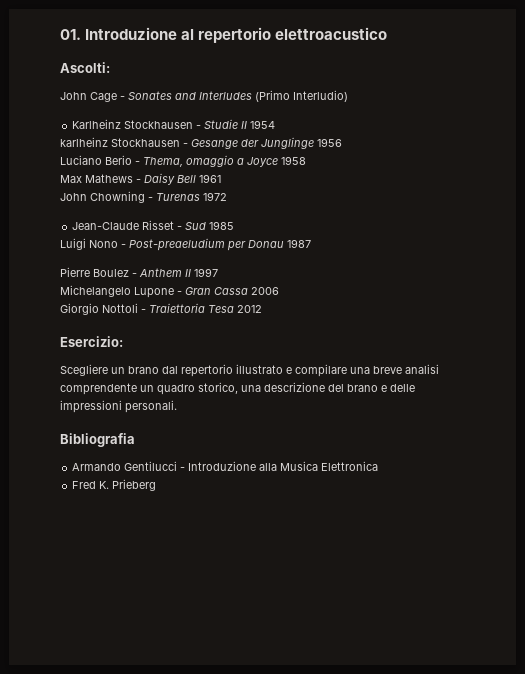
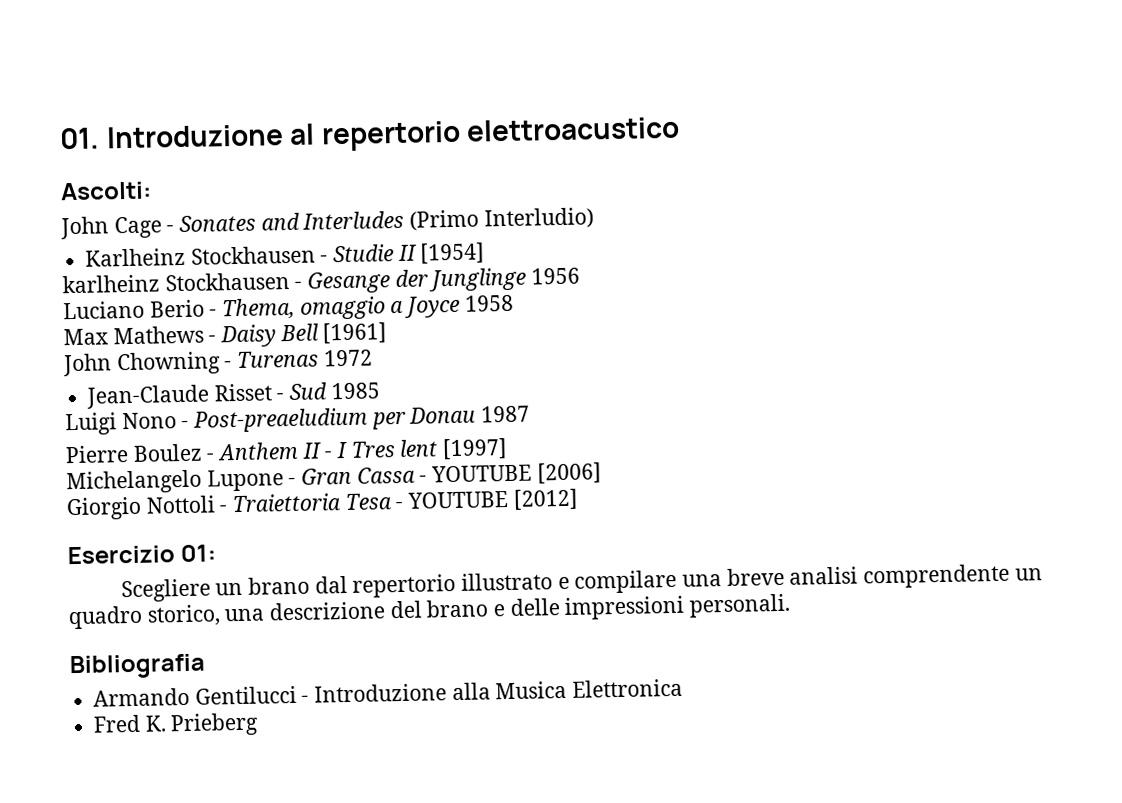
[250,120,276,129] 1954 -> [420,242,486,265] [1954]
[199,174,221,183] 1961 -> [322,322,388,345] [1961]
[194,268,218,277] 1997 -> [324,437,509,461] - I Tres lent [1997]
[251,287,279,295] 2006 -> [419,462,602,485] - YOUTUBE [2006]
[237,305,262,313] [60,336,123,347] 2012 // Esercizio: -> [395,488,579,511] [67,544,217,565] - YOUTUBE [2012] // Esercizio 01:

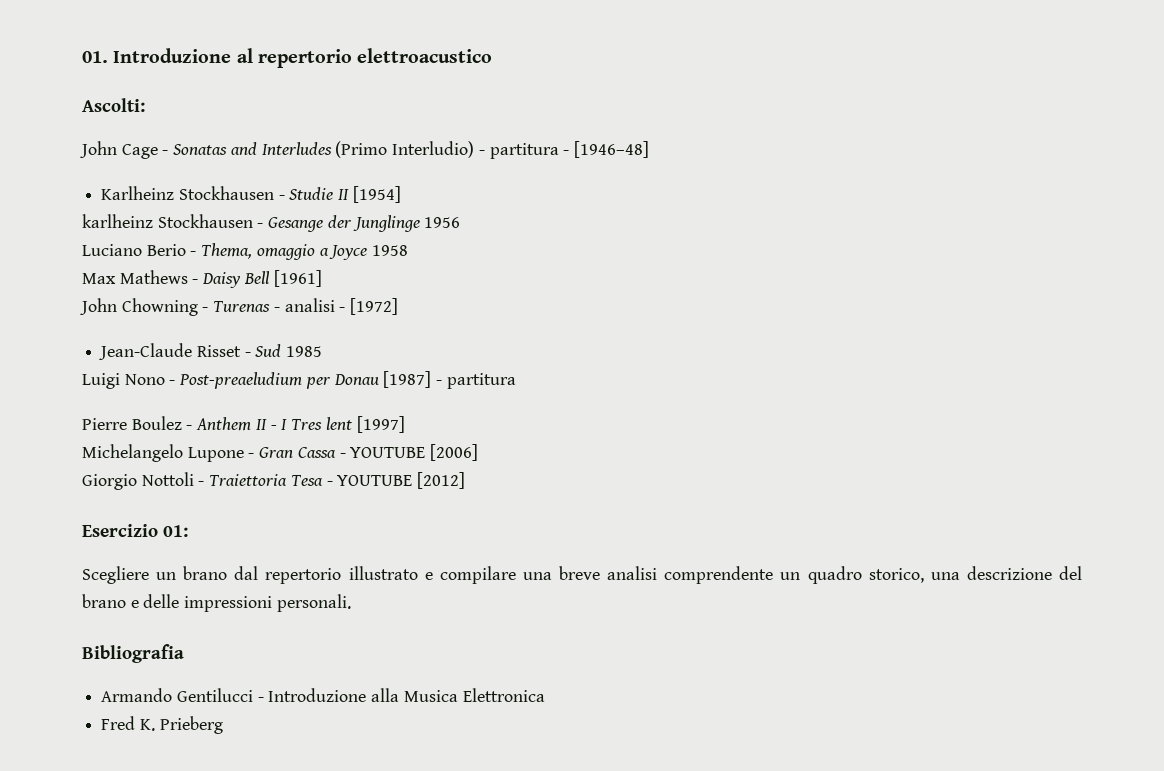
[179,214,257,233] Sonates -> [173,144,228,155] Sonatas
(594, 218) none -> [478,141,649,159] - partitura - [1946–48]
[323,349,373,367] 1972 -> [273,298,399,315] - analisi - [1972]
[481,405,531,423] 1987 -> [383,371,516,389] [1987] - partitura

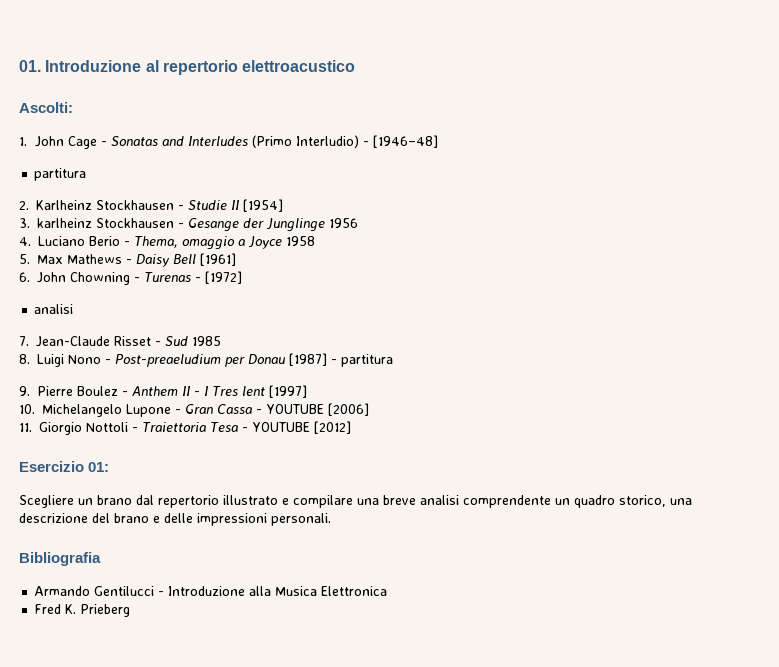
(145, 105) none -> [19,137,27,146] 1.
[489,143,570,159] partitura - -> (369, 143) none
(649, 149) none -> [34,168,87,181] [19,201,29,210] partitura // 2.
(401, 194) none -> [19,218,30,228] 3.
(461, 222) none -> [19,237,31,246] 4.
(409, 250) none -> [19,254,30,264] 5.
(322, 278) none -> [19,272,30,282] 6.
[284,298,346,312] analisi - -> (201, 279) none
(399, 306) none -> [34,304,74,314] [19,336,29,346] analisi // 7.
(323, 351) none -> [19,354,30,364] 8.
(516, 381) none -> [19,386,30,396] 9.
(405, 424) none -> [19,404,35,414] 10.
(479, 452) none -> [19,423,32,432] 11.

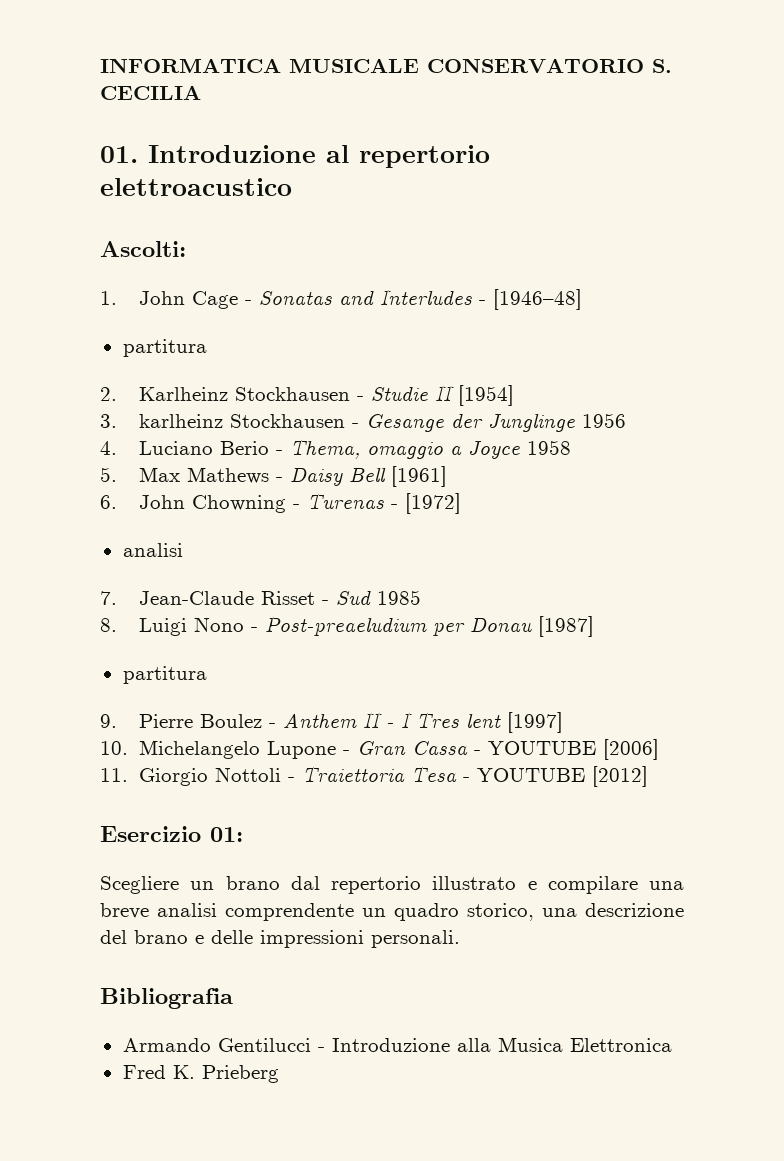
(19, 66) none -> [100,58,672,73] [100,85,201,100] INFORMATICA MUSICALE CONSERVATORIO S. CECILIA //
[251,135,359,148] (Primo Interludio) -> (472, 297) none
[331,359,337,364] - -> (594, 626) //

